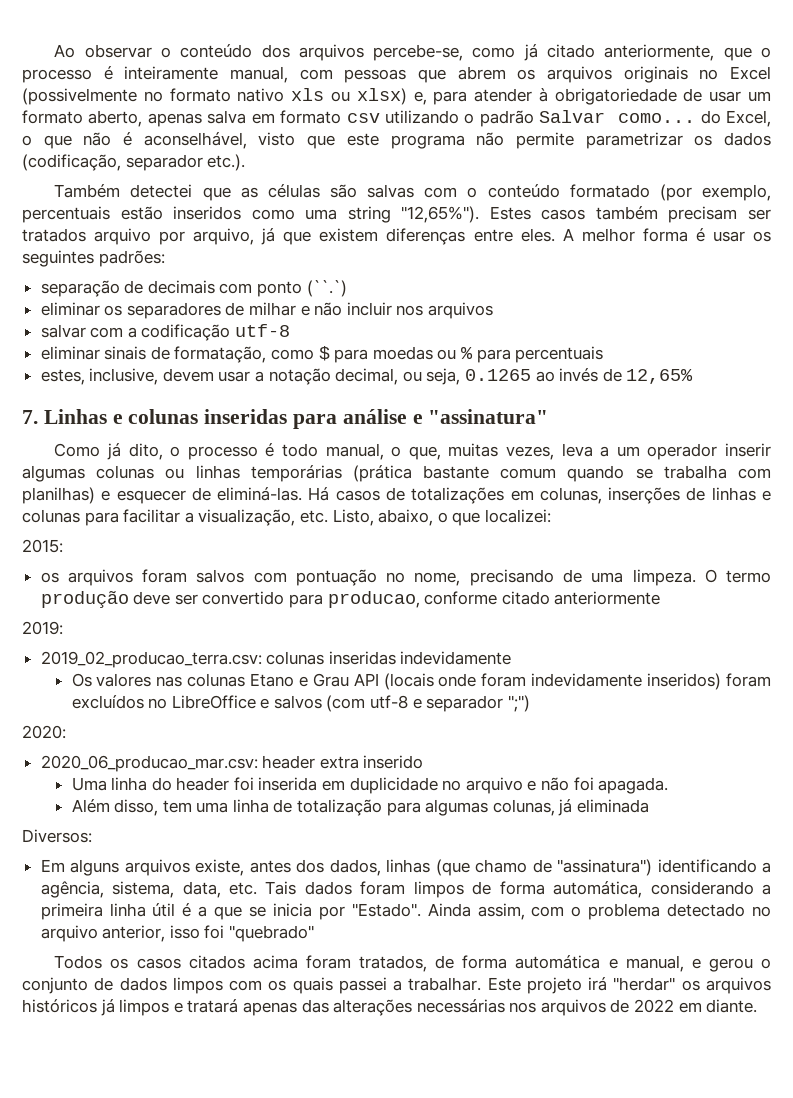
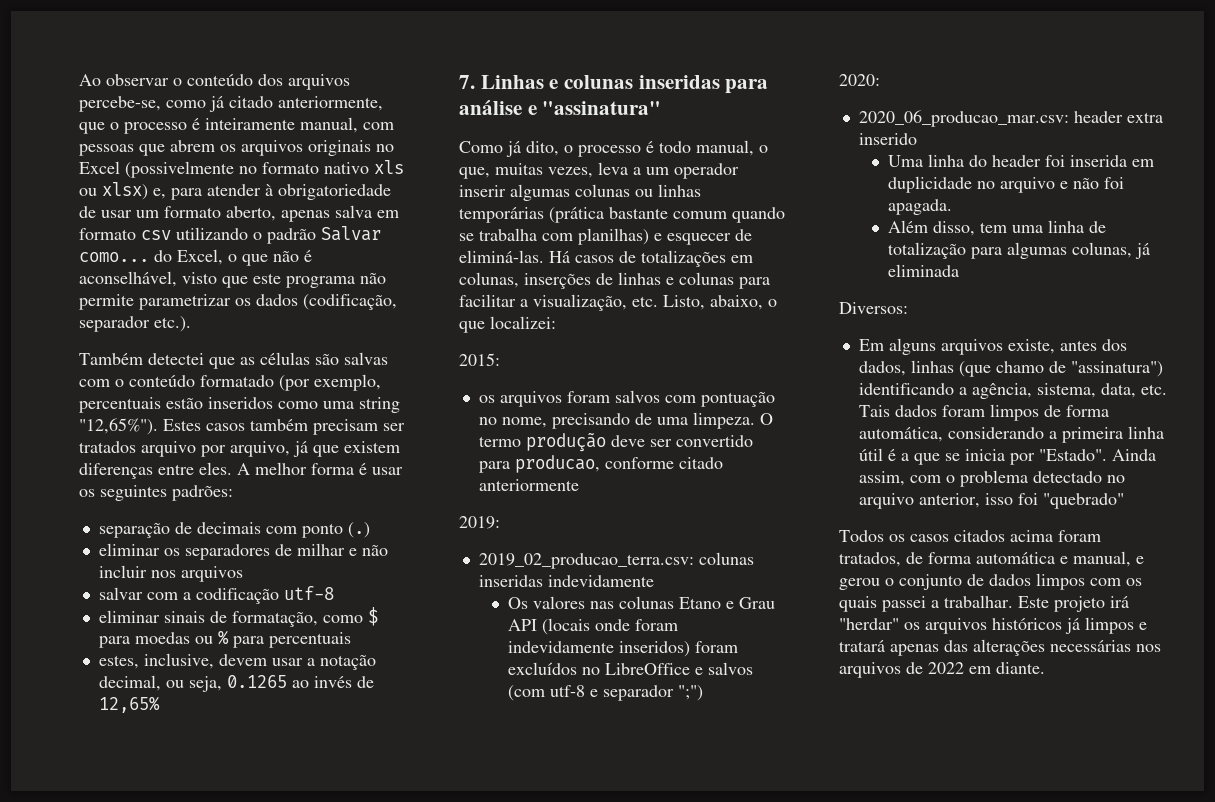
[306,280,347,297] (``.`) -> [347,522,370,538] (.)

